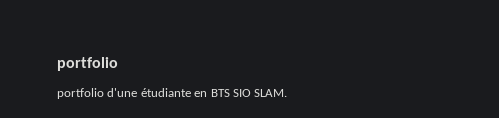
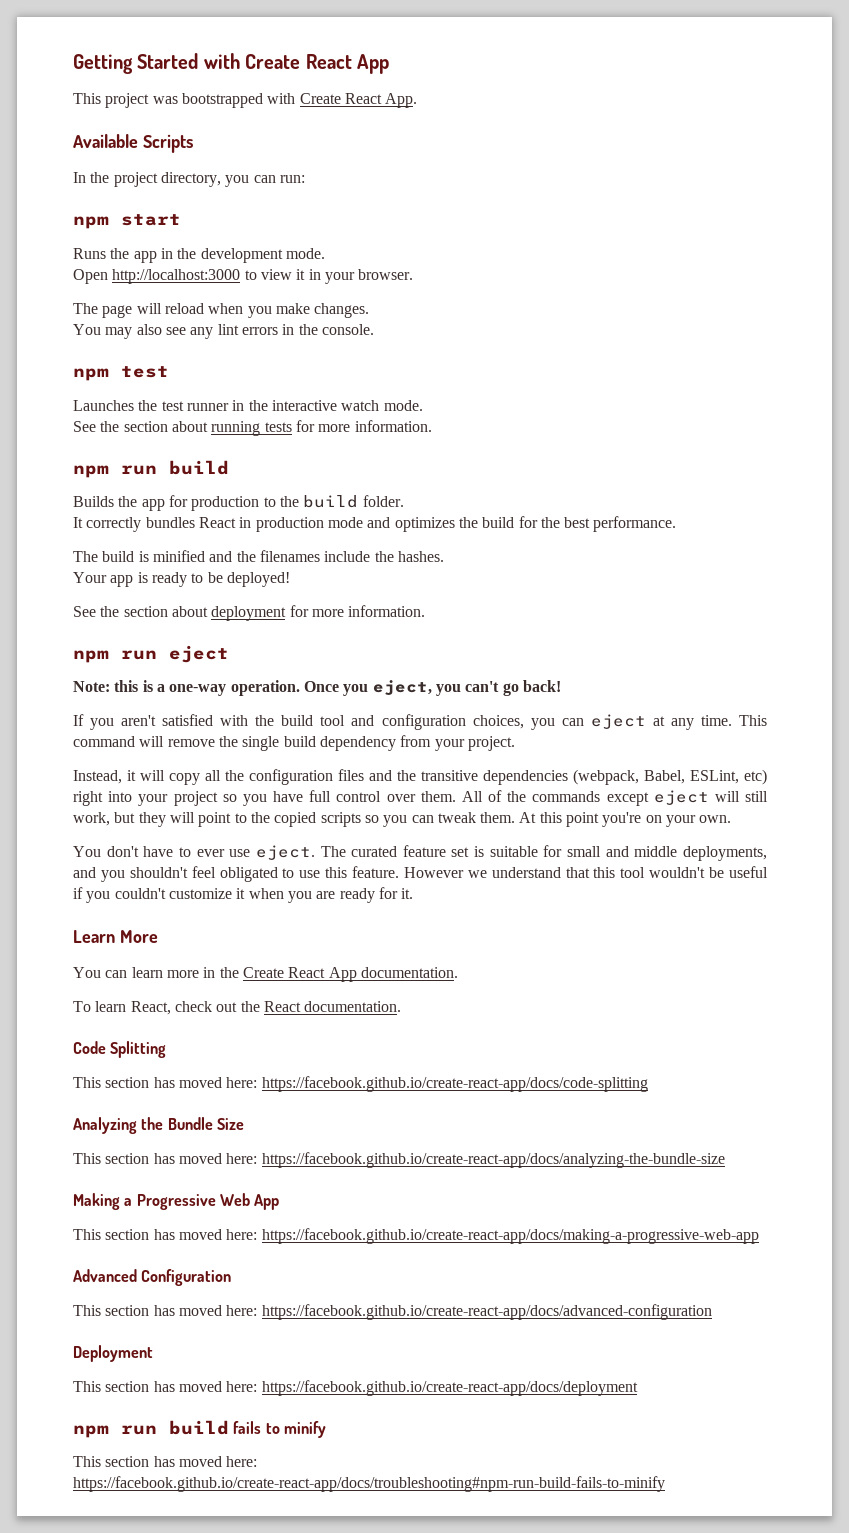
[57,57,118,71] [57,88,288,99] portfolio // portfolio d'une étudiante en BTS SIO SLAM. -> [73,53,389,74] [73,93,418,108] [73,134,193,153] [73,172,305,187] [73,214,181,229] [73,248,325,263] [73,269,414,284] [73,303,370,318] [73,324,374,339] [73,366,169,381] [73,400,423,411] [73,420,432,436] [73,460,229,478] [73,495,404,511] [73,516,677,532] [73,550,444,562] [73,572,290,587] [73,605,426,621] [73,645,229,663] [73,680,561,696] [73,714,767,730] [73,735,515,751] [73,769,767,785] [73,790,768,806] [73,812,732,827] [73,845,767,861] [73,866,768,882] [73,887,414,903] [73,930,158,943] [73,967,458,982] [73,1001,402,1015] [73,1041,167,1058] [73,1076,648,1092] [73,1117,244,1134] [73,1152,725,1168] [73,1193,280,1210] [73,1228,759,1244] [73,1269,232,1286] [73,1304,712,1320] [73,1345,153,1362] [73,1380,638,1396] [73,1420,326,1438] [73,1456,258,1467] [73,1476,665,1492] Getting Started with Create React App // This project was bootstrapped with Create React App. // Available Scripts // In the project directory, you can run: // npm start // Runs the app in the development mode. // Open http://localhost:3000 to view it in your browser. // The page will reload when you make changes. // You may also see any lint errors in the console. // npm test // Launches the test runner in the interactive watch mode. // See the section about running tests for more information. // npm run build // Builds the app for production to the build folder. // It correctly bundles React in production mode and optimizes the build for the best performance. // The build is minified and the filenames include the hashes. // Your app is ready to be deployed! // See the section about deployment for more information. // npm run eject // Note: this is a one-way operation. Once you eject, you can't go back! // If you aren't satisfied with the build tool and configuration choices, you can eject at any time. This command will remove the single build dependency from your project. // Instead, it will copy all the configuration files and the transitive dependencies (webpack, Babel, ESLint, etc) right into your project so you have full control over them. All of the commands except eject will still work, but they will point to the copied scripts so you can tweak them. At this point you're on your own. // You don't have to ever use eject. The curated feature set is suitable for small and middle deployments, and you shouldn't feel obligated to use this feature. However we understand that this tool wouldn't be useful if you couldn't customize it when you are ready for it. // Learn More // You can learn more in the Create React App documentation. // To learn React, check out the React documentation. // Code Splitting // This section has moved here: https://facebook.github.io/create-react-app/docs/code-splitting // Analyzing the Bundle Size // This section has moved here: https://facebook.github.io/create-react-app/docs/analyzing-the-bundle-size // Making a Progressive Web App // This section has moved here: https://facebook.github.io/create-react-app/docs/making-a-progressive-web-app // Advanced Configuration // This section has moved here: https://facebook.github.io/create-react-app/docs/advanced-configuration // Deployment // This section has moved here: https://facebook.github.io/create-react-app/docs/deployment // npm run build fails to minify // This section has moved here: https://facebook.github.io/create-react-app/docs/troubleshooting#npm-run-build-fails-to-minify

